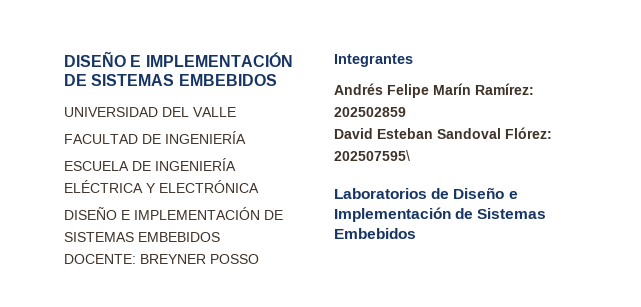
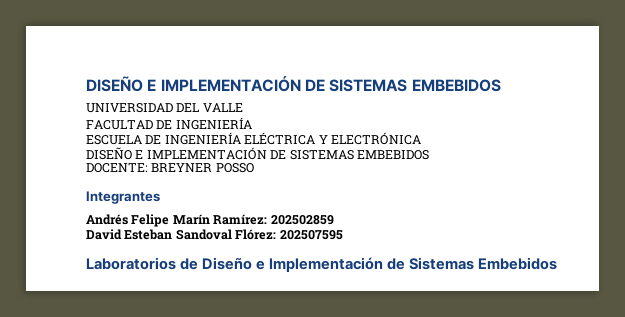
[334,150,410,161] 202507595\ -> [279,230,343,240] 202507595

